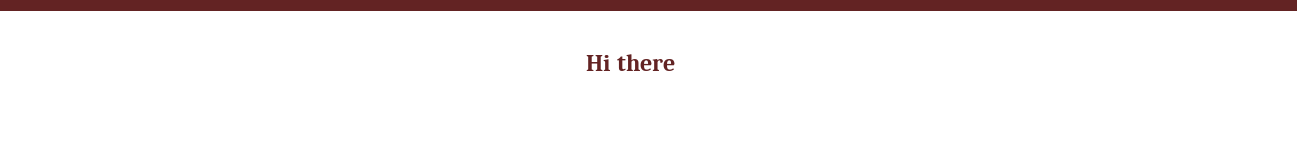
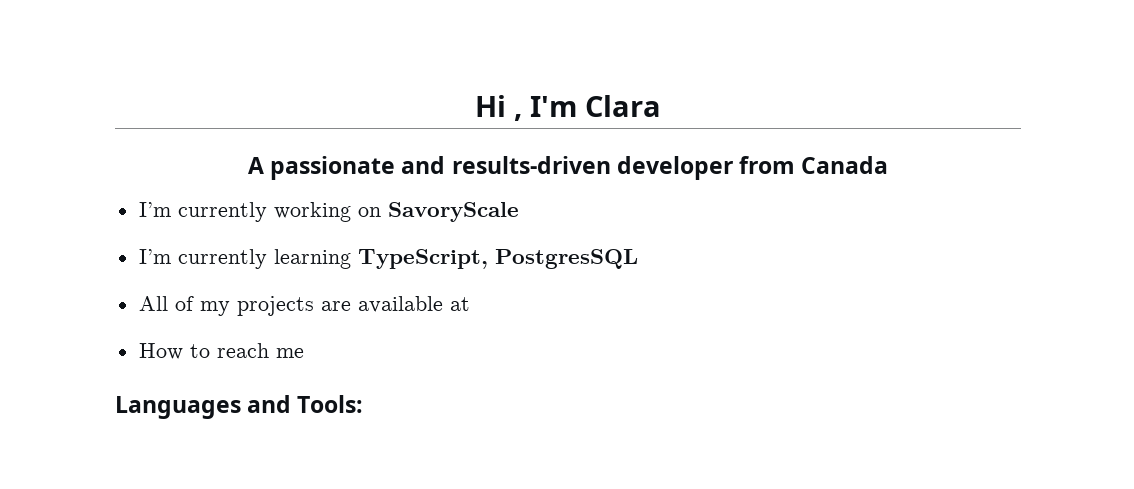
[616,54,675,71] there -> [514,95,661,121] [247,156,889,180] [138,202,519,222] [138,249,638,269] [138,296,470,316] [138,343,304,360] [115,395,364,419] , I'm Clara // A passionate and results-driven developer from Canada // I’m currently working on SavoryScale // I’m currently learning TypeScript, PostgresSQL // All of my projects are available at // How to reach me // Languages and Tools:

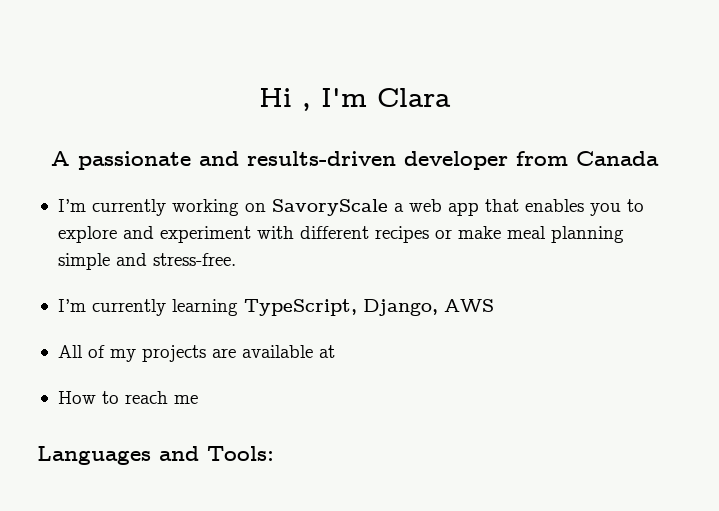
(519, 212) none -> [393,199,644,216] [57,226,624,243] [57,253,236,270] a web app that enables you to explore and experiment with different recipes or make meal planning simple and stress-free.
[494,249,638,269] PostgresSQL -> [362,299,494,316] Django, AWS

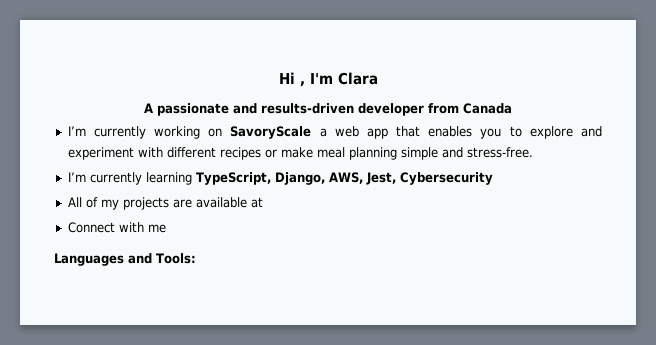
[443,299,494,312] AWS -> [328,172,493,185] AWS, Jest, Cybersecurity
[57,391,168,404] How to reach -> [67,222,144,233] Connect with

